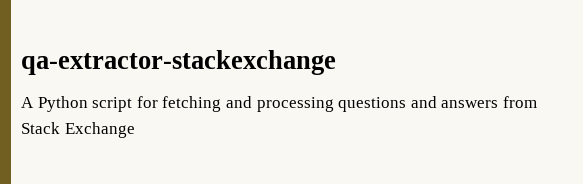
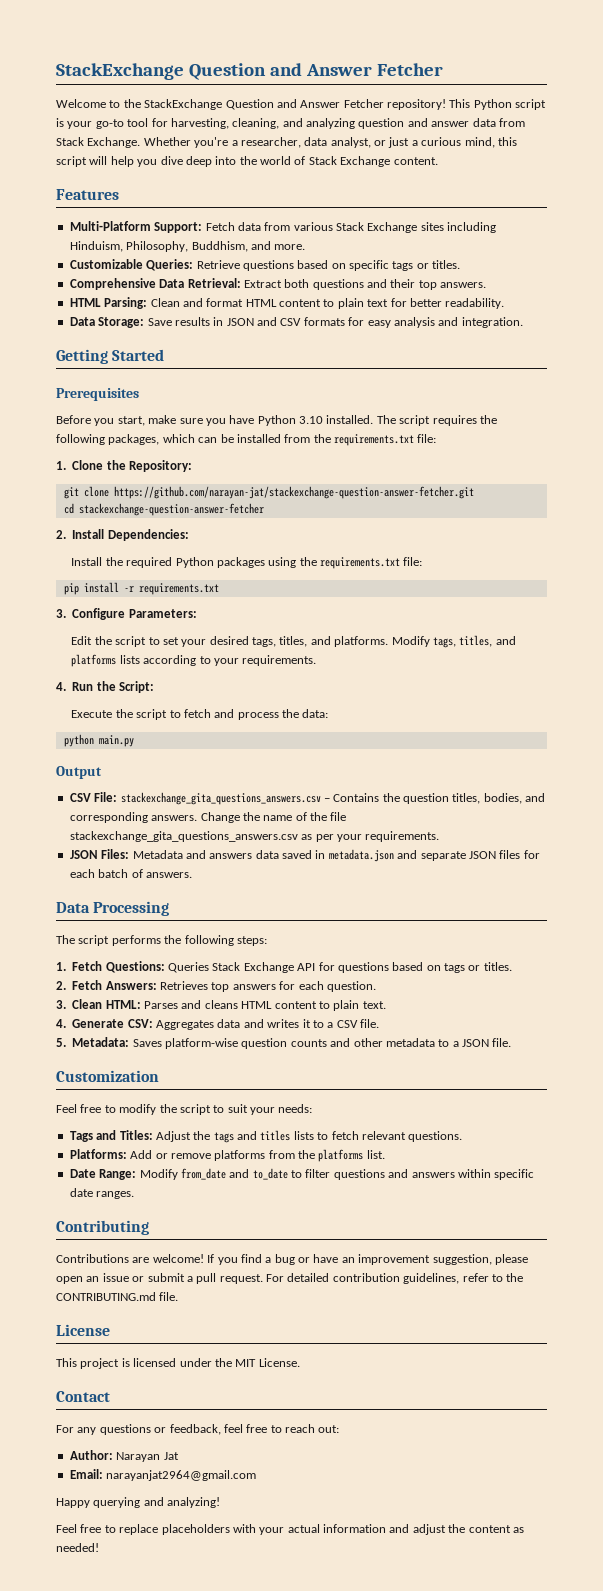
[21,50,336,75] [21,96,537,112] [21,122,135,138] qa-extractor-stackexchange // A Python script for fetching and processing questions and answers from Stack Exchange -> [56,63,443,80] [56,99,547,110] [56,118,525,129] [56,137,517,148] [56,156,438,167] [56,189,119,200] [69,221,497,233] [69,241,306,252] [69,259,461,271] [69,278,487,290] [69,297,505,309] [69,317,523,328] [56,349,165,364] [56,388,139,401] [56,415,497,426] [56,434,437,446] [56,460,192,472] [63,486,474,499] [63,503,264,516] [56,529,189,541] [71,557,423,569] [63,582,219,595] [56,608,197,620] [71,635,516,648] [71,654,317,667] [56,681,154,693] [71,709,329,720] [63,734,134,747] [56,766,102,779] [69,792,546,805] [69,812,347,823] [69,831,440,842] [69,849,540,862] [69,869,192,878] [56,901,170,916] [56,935,267,946] [56,961,512,973] [56,980,376,992] [56,999,386,1011] [56,1019,379,1030] [56,1037,512,1049] [56,1070,159,1082] [56,1104,313,1115] [69,1130,463,1143] [69,1149,385,1162] [69,1168,535,1180] [69,1188,135,1199] [56,1220,149,1235] [56,1254,528,1265] [56,1273,524,1284] [56,1292,179,1301] [56,1324,110,1336] [56,1358,300,1369] [56,1391,110,1402] [56,1424,340,1435] [69,1450,179,1462] [69,1469,257,1481] [56,1497,221,1508] [56,1524,524,1535] [56,1543,99,1552] StackExchange Question and Answer Fetcher // Welcome to the StackExchange Question and Answer Fetcher repository! This Python script is your go-to tool for harvesting, cleaning, and analyzing question and answer data from Stack Exchange. Whether you're a researcher, data analyst, or just a curious mind, this script will help you dive deep into the world of Stack Exchange content. // Features // Multi-Platform Support: Fetch data from various Stack Exchange sites including Hinduism, Philosophy, Buddhism, and more. // Customizable Queries: Retrieve questions based on specific tags or titles. // Comprehensive Data Retrieval: Extract both questions and their top answers. // HTML Parsing: Clean and format HTML content to plain text for better readability. // Data Storage: Save results in JSON and CSV formats for easy analysis and integration. // Getting Started // Prerequisites // Before you start, make sure you have Python 3.10 installed. The script requires the following packages, which can be installed from the requirements.txt file: // 1. Clone the Repository: // git clone https://github.com/narayan-jat/stackexchange-question-answer-fetcher.git // cd stackexchange-question-answer-fetcher // 2. Install Dependencies: // Install the required Python packages using the requirements.txt file: // pip install -r requirements.txt // 3. Configure Parameters: // Edit the script to set your desired tags, titles, and platforms. Modify tags, titles, and platforms lists according to your requirements. // 4. Run the Script: // Execute the script to fetch and process the data: // python main.py // Output // CSV File: stackexchange_gita_questions_answers.csv – Contains the question titles, bodies, and corresponding answers. Change the name of the file stackexchange_gita_questions_answers.csv as per your requirements. // JSON Files: Metadata and answers data saved in metadata.json and separate JSON files for each batch of answers. // Data Processing // The script performs the following steps: // 1. Fetch Questions: Queries Stack Exchange API for questions based on tags or titles. // 2. Fetch Answers: Retrieves top answers for each question. // 3. Clean HTML: Parses and cleans HTML content to plain text. // 4. Generate CSV: Aggregates data and writes it to a CSV file. // 5. Metadata: Saves platform-wise question counts and other metadata to a JSON file. // Customization // Feel free to modify the script to suit your needs: // Tags and Titles: Adjust the tags and titles lists to fetch relevant questions. // Platforms: Add or remove platforms from the platforms list. // Date Range: Modify from_date and to_date to filter questions and answers within specific date ranges. // Contributing // Contributions are welcome! If you find a bug or have an improvement suggestion, please open an issue or submit a pull request. For detailed contribution guidelines, refer to the CONTRIBUTING.md file. // License // This project is licensed under the MIT License. // Contact // For any questions or feedback, feel free to reach out: // Author: Narayan Jat // Email: narayanjat2964@gmail.com // Happy querying and analyzing! // Feel free to replace placeholders with your actual information and adjust the content as needed!

